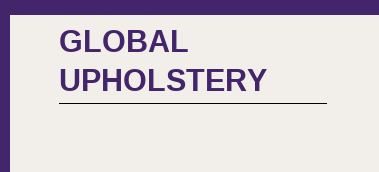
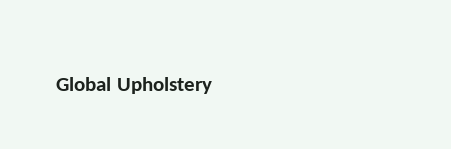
[59,30,189,52] [59,69,267,91] GLOBAL UPHOLSTERY -> [56,77,212,94] Global Upholstery

